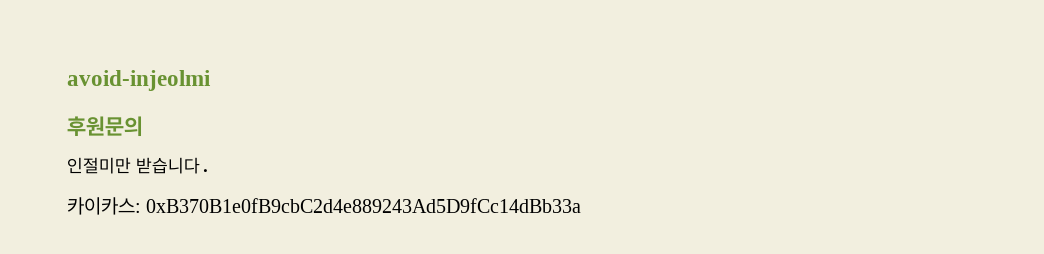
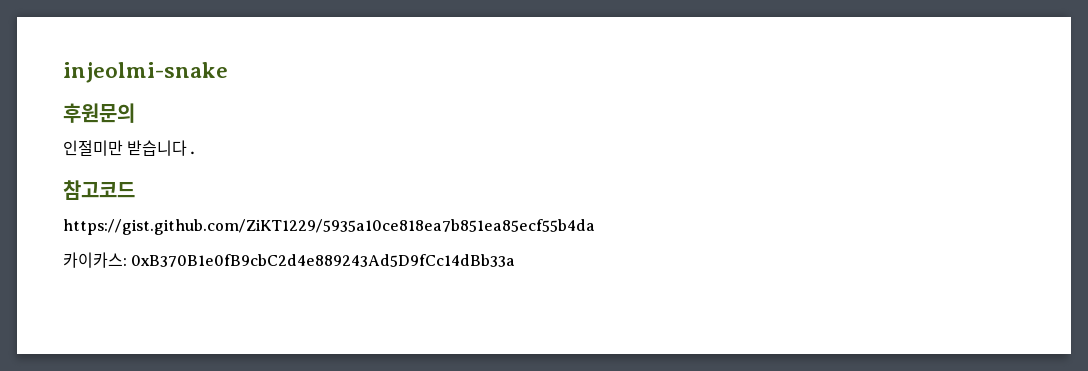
[67,70,211,91] avoid-injeolmi -> [63,62,228,83] injeolmi-snake
(211, 165) none -> [63,180,135,200] [63,219,595,235] // 참고코드 // https://gist.github.com/ZiKT1229/5935a10ce818ea7b851ea85ecf55b4da

